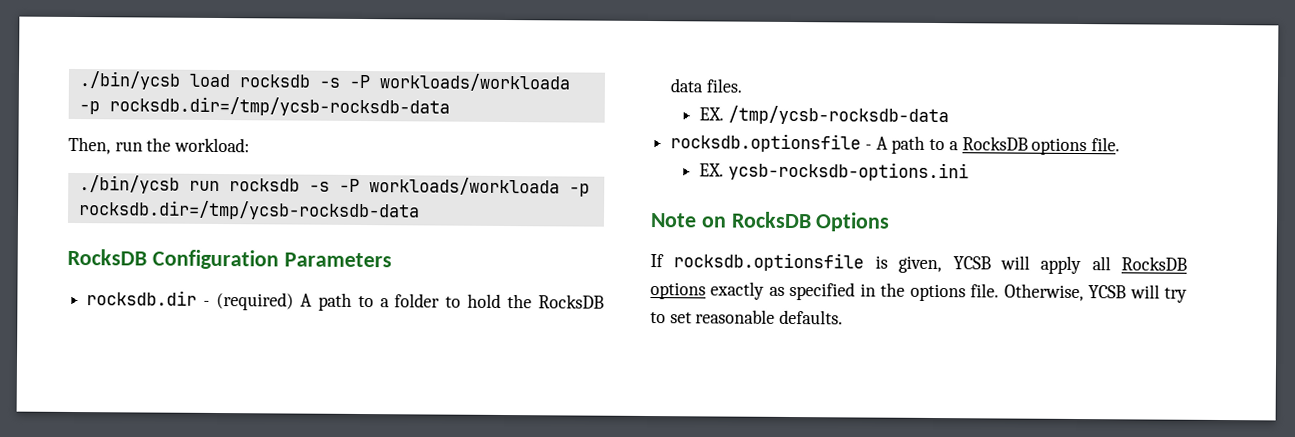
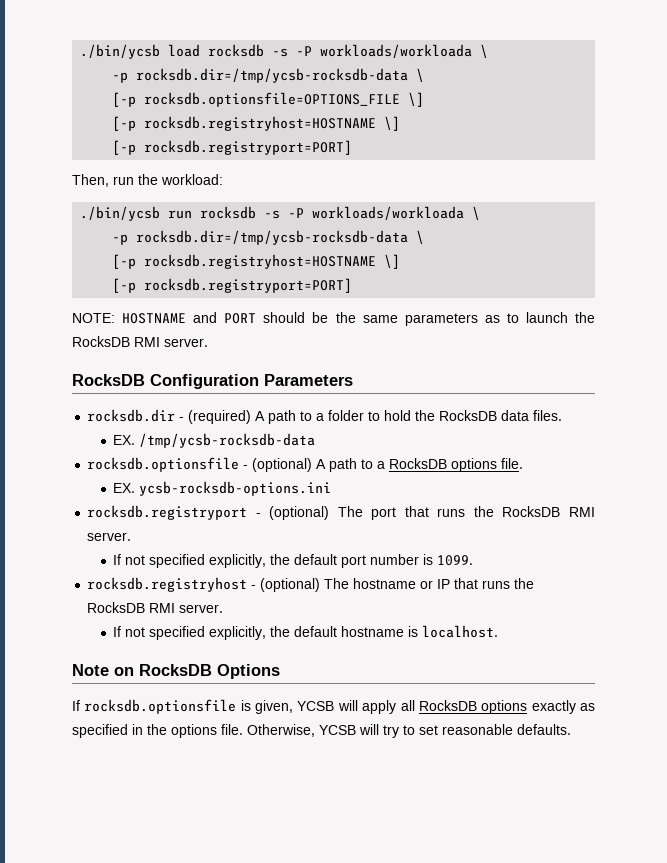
[78,96,450,117] -p rocksdb.dir=/tmp/ycsb-rocksdb-data -> [480,44,489,58] [112,68,425,83] [112,92,425,107] [112,116,401,131] [112,140,353,155] \ // -p rocksdb.dir=/tmp/ycsb-rocksdb-data \ // [-p rocksdb.optionsfile=OPTIONS_FILE \] // [-p rocksdb.registryhost=HOSTNAME \] // [-p rocksdb.registryport=PORT]
[568,183,590,197] [77,200,420,221] -p rocksdb.dir=/tmp/ycsb-rocksdb-data -> [472,206,481,220] [112,230,425,245] [112,254,401,269] [112,278,353,293] [72,312,595,326] [72,336,208,347] \ // -p rocksdb.dir=/tmp/ycsb-rocksdb-data \ // [-p rocksdb.registryhost=HOSTNAME \] // [-p rocksdb.registryport=PORT] // NOTE: HOSTNAME and PORT should be the same parameters as to launch the RocksDB RMI server.
(872, 147) none -> [252,458,313,472] (optional)
(969, 171) none -> [87,505,595,520] [87,532,132,541] [113,554,474,568] [87,577,535,592] [87,602,224,613] [113,625,499,640] // rocksdb.registryport - (optional) The port that runs the RocksDB RMI server. // If not specified explicitly, the default port number is 1099. // rocksdb.registryhost - (optional) The hostname or IP that runs the RocksDB RMI server. // If not specified explicitly, the default hostname is localhost.

